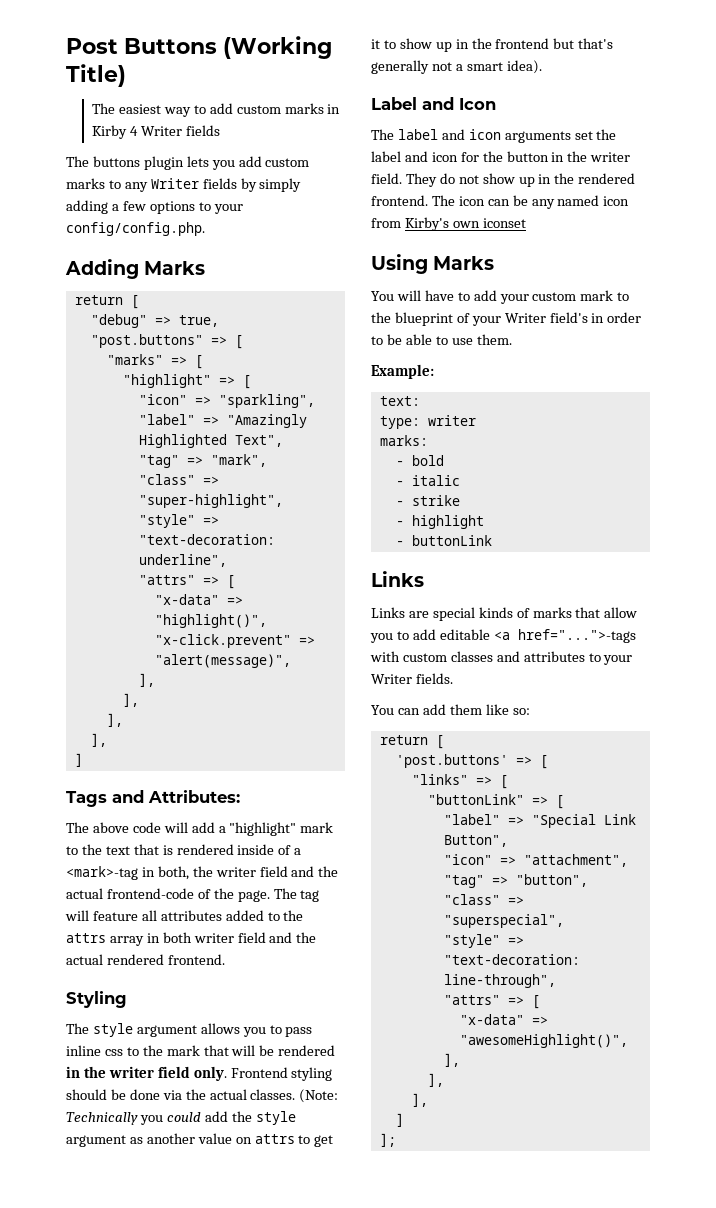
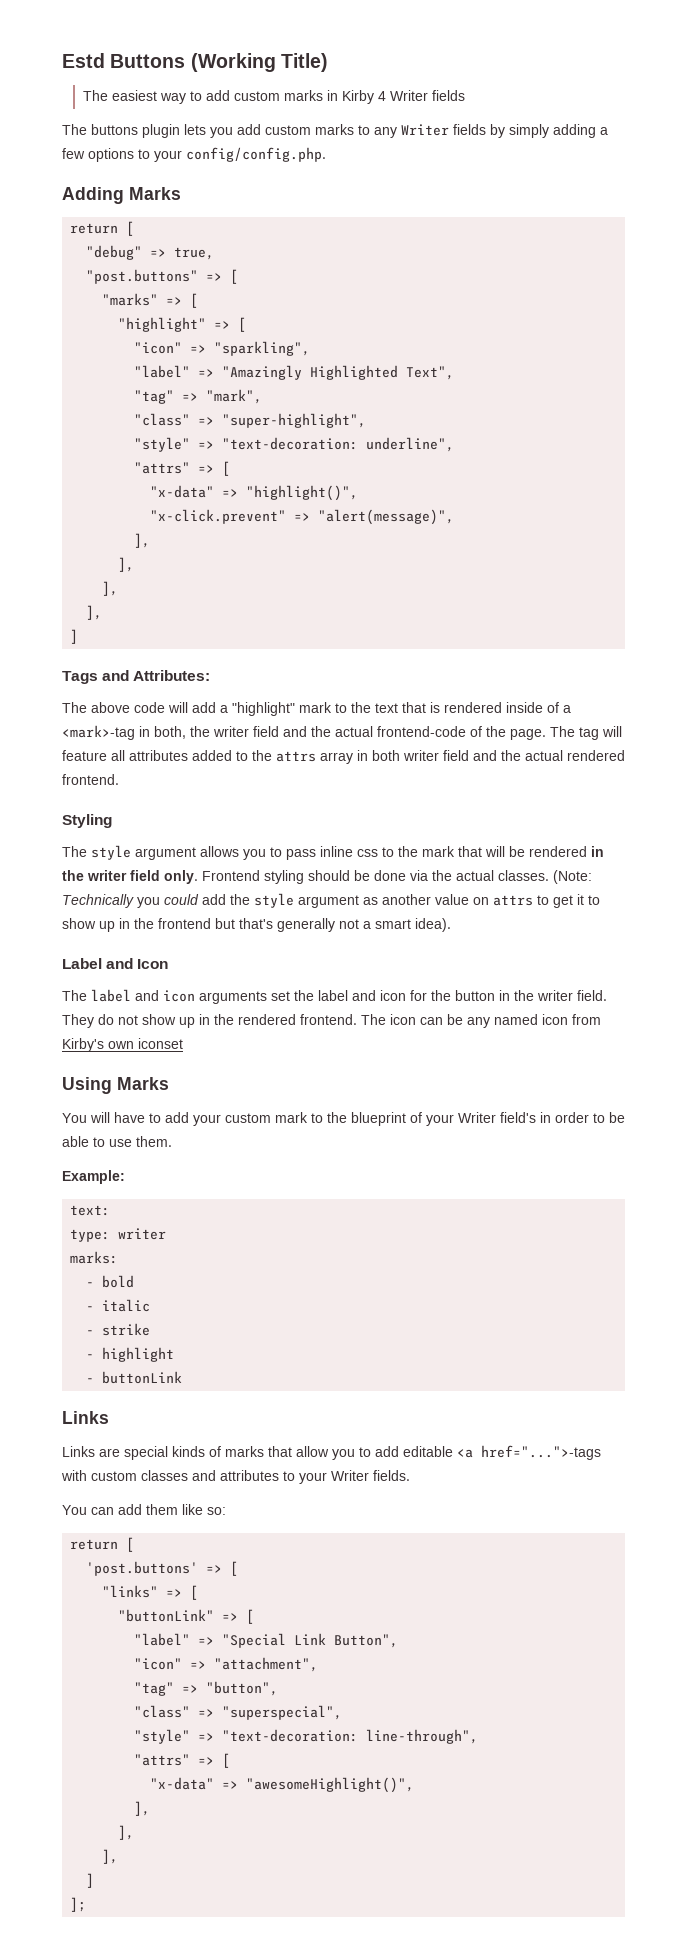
[66,38,118,54] Post -> [62,53,105,68] Estd

